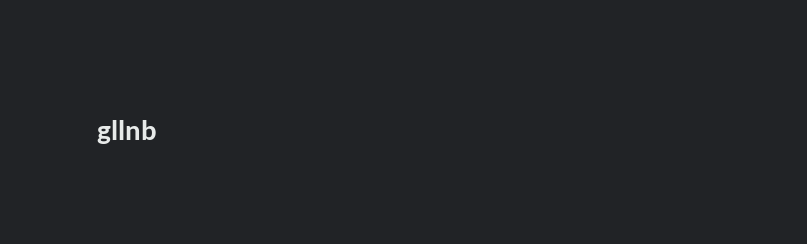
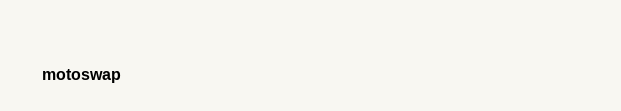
[97,120,157,144] gllnb -> [42,69,121,83] motoswap

